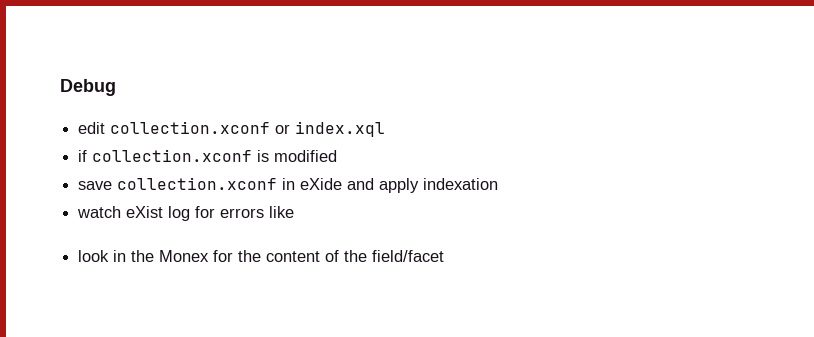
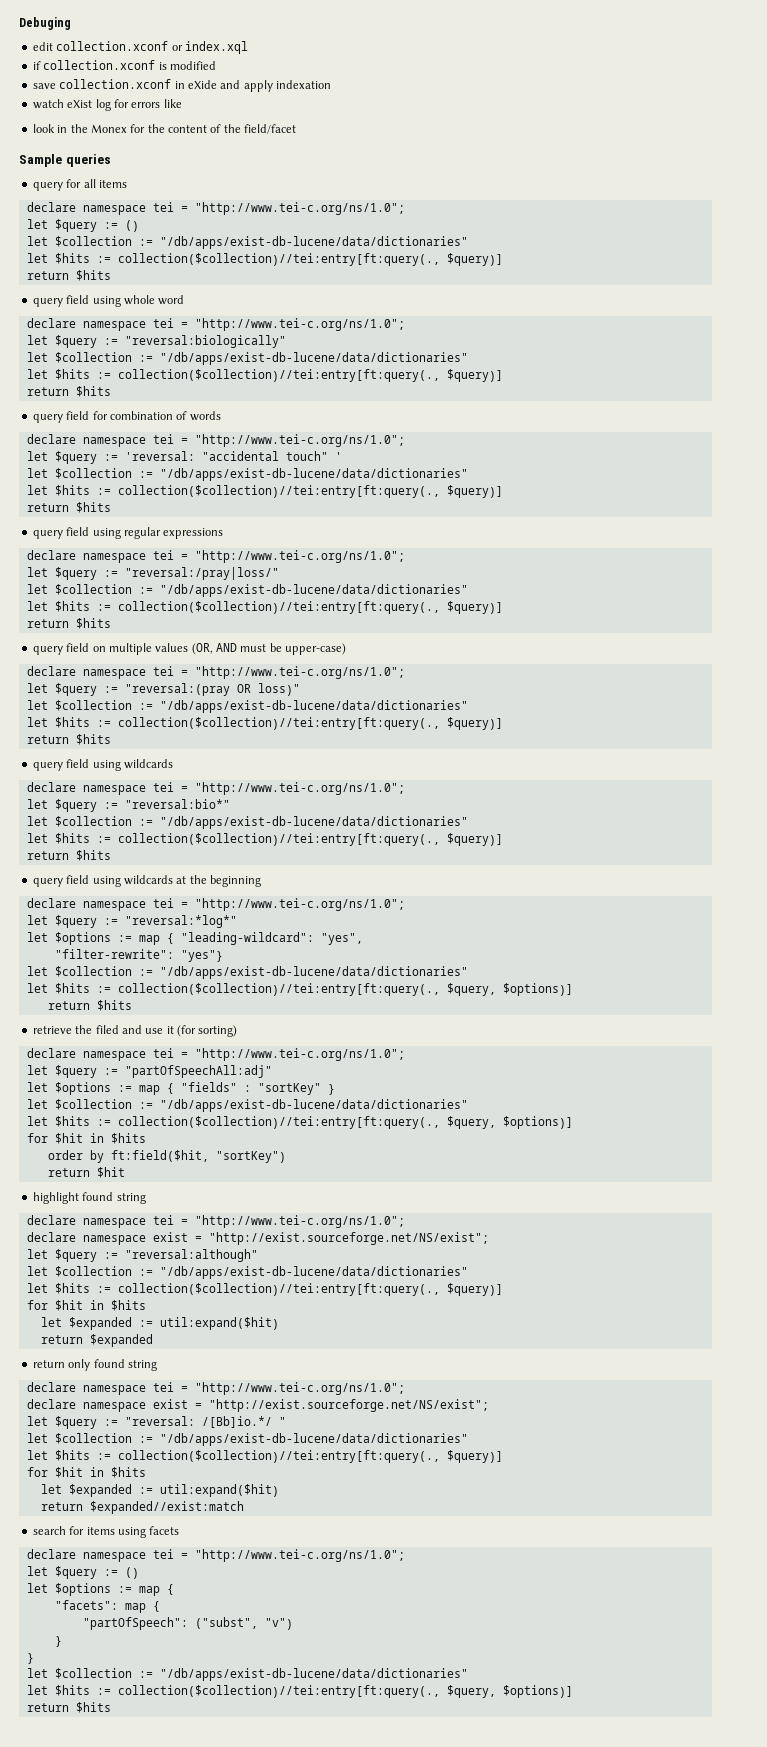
[60,79,116,96] Debug -> [19,17,71,30] Debuging
(445, 256) none -> [19,154,111,167] [32,179,127,191] [26,202,405,215] [26,219,139,232] [26,236,468,249] [26,253,503,266] [26,270,111,281] [32,295,185,307] [26,318,405,331] [26,335,286,348] [26,352,468,365] [26,369,503,382] [26,386,111,397] [32,411,221,423] [26,434,405,447] [26,451,342,464] [26,468,468,481] [26,485,503,498] [26,502,111,513] [32,527,224,539] [26,550,405,563] [26,567,279,580] [26,584,468,597] [26,601,503,614] [26,618,111,629] [32,643,347,655] [26,666,405,679] [26,683,300,696] [26,700,468,713] [26,717,503,730] [26,734,111,745] [32,759,173,771] [26,782,405,795] [26,799,230,812] [26,816,468,829] [26,833,503,846] [26,850,111,861] [32,875,261,887] [26,898,405,911] [26,915,237,928] [26,932,363,945] [54,949,223,962] [26,966,468,979] [26,983,573,996] [47,1000,132,1011] [32,1025,238,1037] [26,1048,405,1061] [26,1065,272,1078] [26,1082,335,1095] [26,1099,468,1112] [26,1116,573,1129] [26,1133,146,1144] [47,1150,286,1163] [47,1167,125,1178] [32,1192,146,1204] [26,1215,405,1228] [26,1232,489,1245] [26,1249,258,1262] [26,1266,468,1279] [26,1283,503,1296] [26,1300,146,1311] [40,1317,279,1330] [40,1334,153,1347] [32,1359,157,1371] [26,1382,405,1395] [26,1399,489,1412] [26,1416,286,1429] [26,1433,468,1446] [26,1450,503,1463] [26,1467,146,1478] [40,1484,279,1497] [40,1501,244,1514] [32,1526,180,1538] [26,1549,405,1562] [26,1566,139,1579] [26,1583,174,1596] [54,1600,160,1613] [82,1617,293,1630] [54,1636,62,1647] [26,1653,34,1664] [26,1668,468,1681] [26,1685,573,1698] [26,1702,111,1713] // Sample queries // query for all items // declare namespace tei = "http://www.tei-c.org/ns/1.0"; // let $query := () // let $collection := "/db/apps/exist-db-lucene/data/dictionaries" // let $hits := collection($collection)//tei:entry[ft:query(., $query)] // return $hits // query field using whole word // declare namespace tei = "http://www.tei-c.org/ns/1.0"; // let $query := "reversal:biologically" // let $collection := "/db/apps/exist-db-lucene/data/dictionaries" // let $hits := collection($collection)//tei:entry[ft:query(., $query)] // return $hits // query field for combination of words // declare namespace tei = "http://www.tei-c.org/ns/1.0"; // let $query := 'reversal: "accidental touch" ' // let $collection := "/db/apps/exist-db-lucene/data/dictionaries" // let $hits := collection($collection)//tei:entry[ft:query(., $query)] // return $hits // query field using regular expressions // declare namespace tei = "http://www.tei-c.org/ns/1.0"; // let $query := "reversal:/pray|loss/" // let $collection := "/db/apps/exist-db-lucene/data/dictionaries" // let $hits := collection($collection)//tei:entry[ft:query(., $query)] // return $hits // query field on multiple values (OR, AND must be upper-case) // declare namespace tei = "http://www.tei-c.org/ns/1.0"; // let $query := "reversal:(pray OR loss)" // let $collection := "/db/apps/exist-db-lucene/data/dictionaries" // let $hits := collection($collection)//tei:entry[ft:query(., $query)] // return $hits // query field using wildcards // declare namespace tei = "http://www.tei-c.org/ns/1.0"; // let $query := "reversal:bio*" // let $collection := "/db/apps/exist-db-lucene/data/dictionaries" // let $hits := collection($collection)//tei:entry[ft:query(., $query)] // return $hits // query field using wildcards at the beginning // declare namespace tei = "http://www.tei-c.org/ns/1.0"; // let $query := "reversal:*log*" // let $options := map { "leading-wildcard": "yes", // "filter-rewrite": "yes"} // let $collection := "/db/apps/exist-db-lucene/data/dictionaries" // let $hits := collection($collection)//tei:entry[ft:query(., $query, $options)] // return $hits // retrieve the filed and use it (for sorting) // declare namespace tei = "http://www.tei-c.org/ns/1.0"; // let $query := "partOfSpeechAll:adj" // let $options := map { "fields" : "sortKey" } // let $collection := "/db/apps/exist-db-lucene/data/dictionaries" // let $hits := collection($collection)//tei:entry[ft:query(., $query, $options)] // for $hit in $hits // order by ft:field($hit, "sortKey") // return $hit // highlight found string // declare namespace tei = "http://www.tei-c.org/ns/1.0"; // declare namespace exist = "http://exist.sourceforge.net/NS/exist"; // let $query := "reversal:although" // let $collection := "/db/apps/exist-db-lucene/data/dictionaries" // let $hits := collection($collection)//tei:entry[ft:query(., $query)] // for $hit in $hits // let $expanded := util:expand($hit) // return $expanded // return only found string // declare namespace tei = "http://www.tei-c.org/ns/1.0"; // declare namespace exist = "http://exist.sourceforge.net/NS/exist"; // let $query := "reversal: /[Bb]io.*/ " // let $collection := "/db/apps/exist-db-lucene/data/dictionaries" // let $hits := collection($collection)//tei:entry[ft:query(., $query)] // for $hit in $hits // let $expanded := util:expand($hit) // return $expanded//exist:match // search for items using facets // declare namespace tei = "http://www.tei-c.org/ns/1.0"; // let $query := () // let $options := map { // "facets": map { // "partOfSpeech": ("subst", "v") // } // } // let $collection := "/db/apps/exist-db-lucene/data/dictionaries" // let $hits := collection($collection)//tei:entry[ft:query(., $query, $options)] // return $hits

